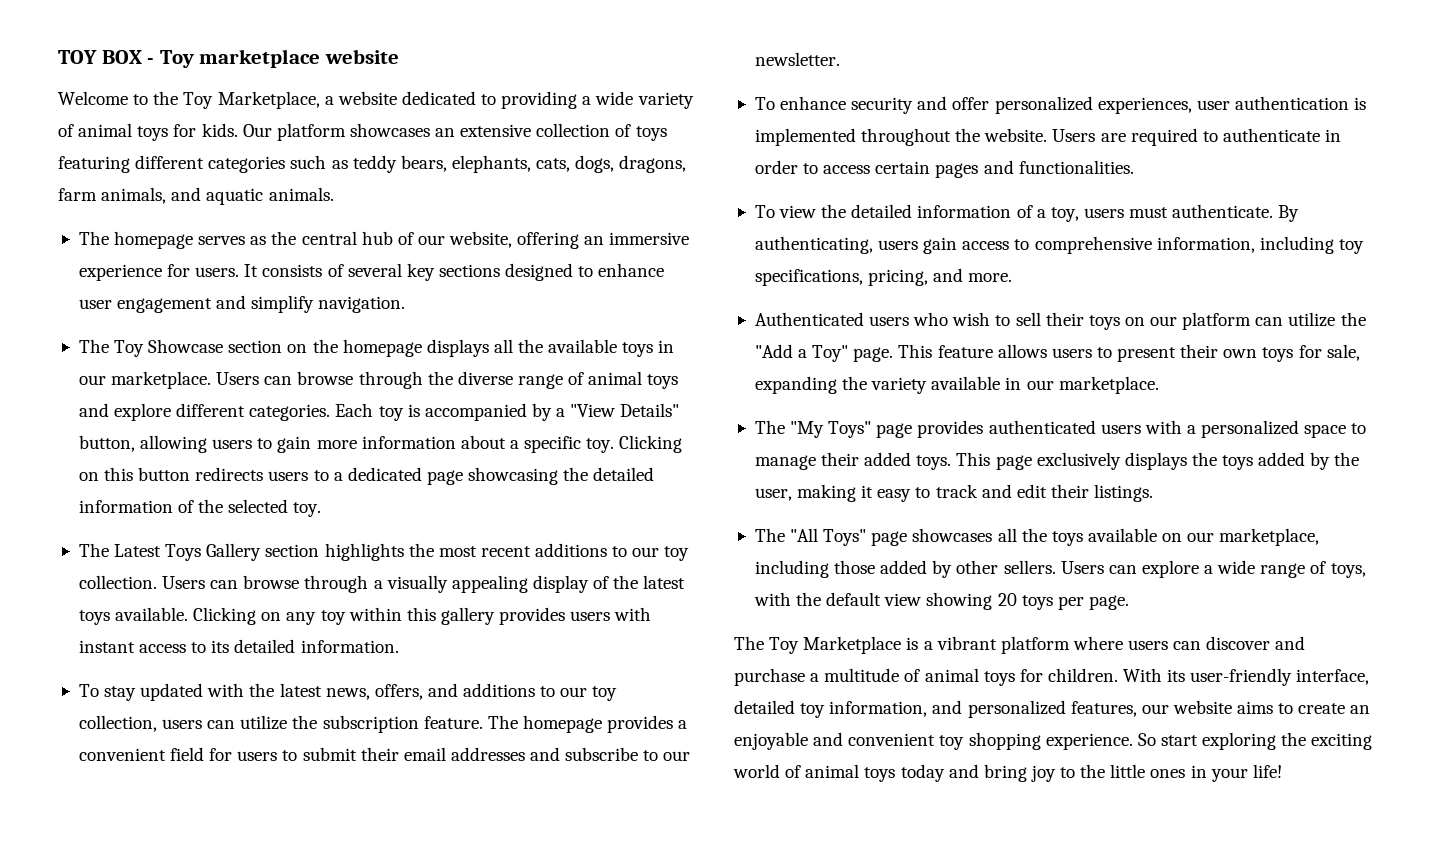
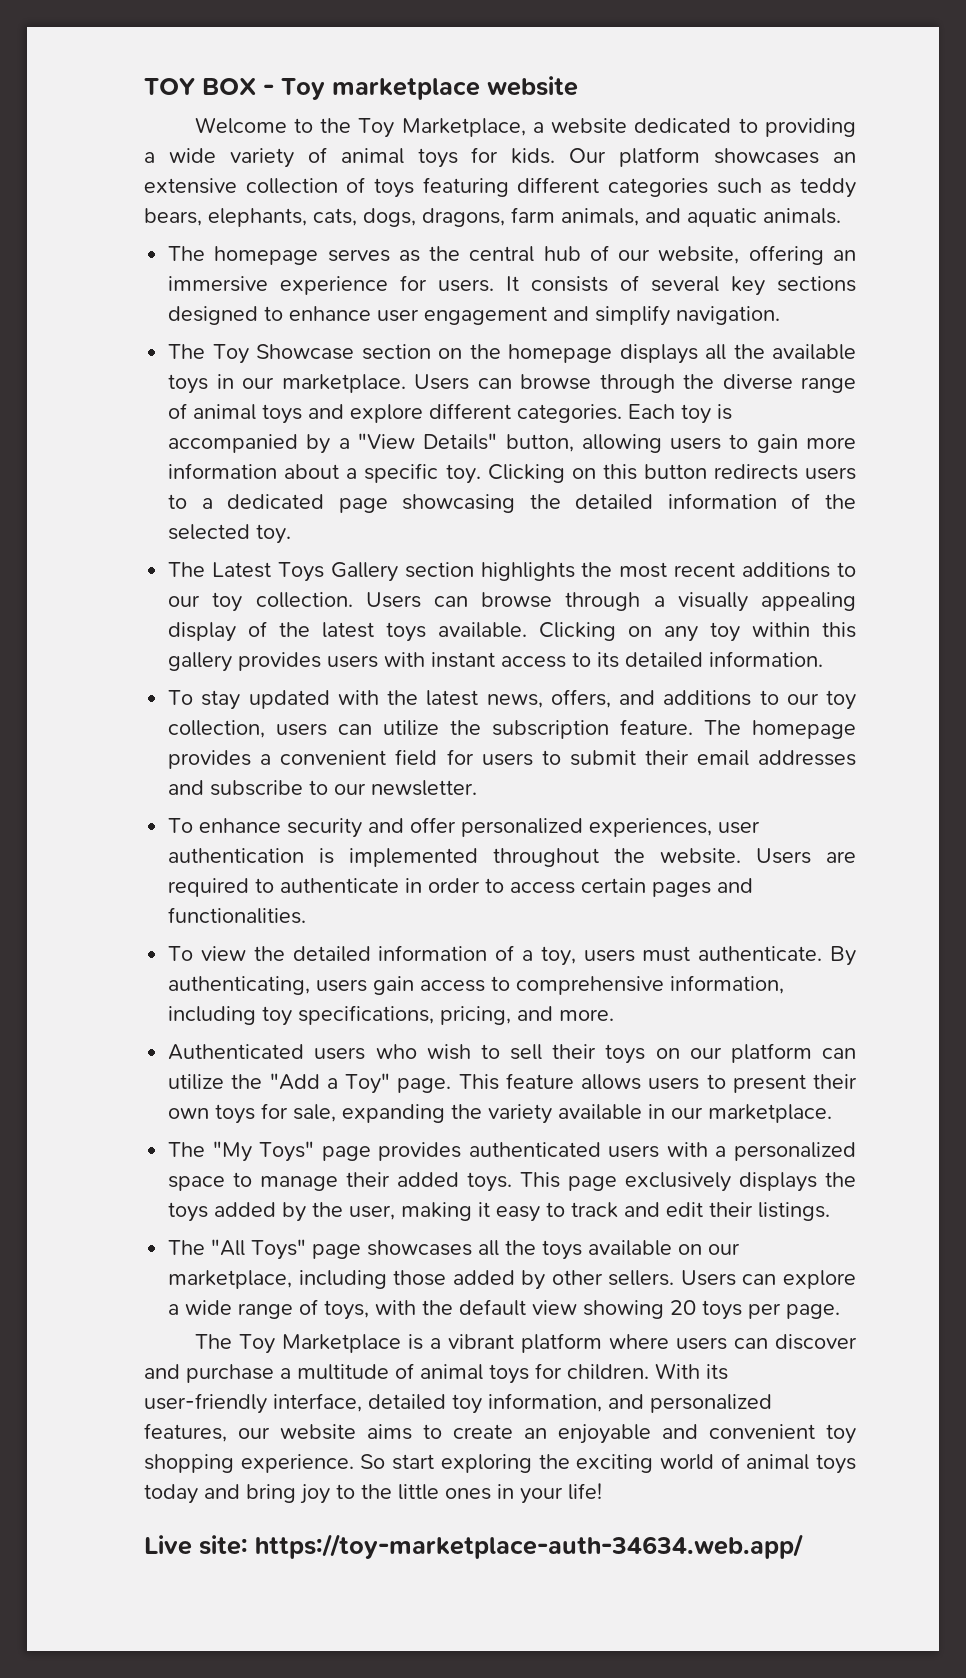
(1282, 771) none -> [144,1534,803,1559] // Live site: https://toy-marketplace-auth-34634.web.app/

